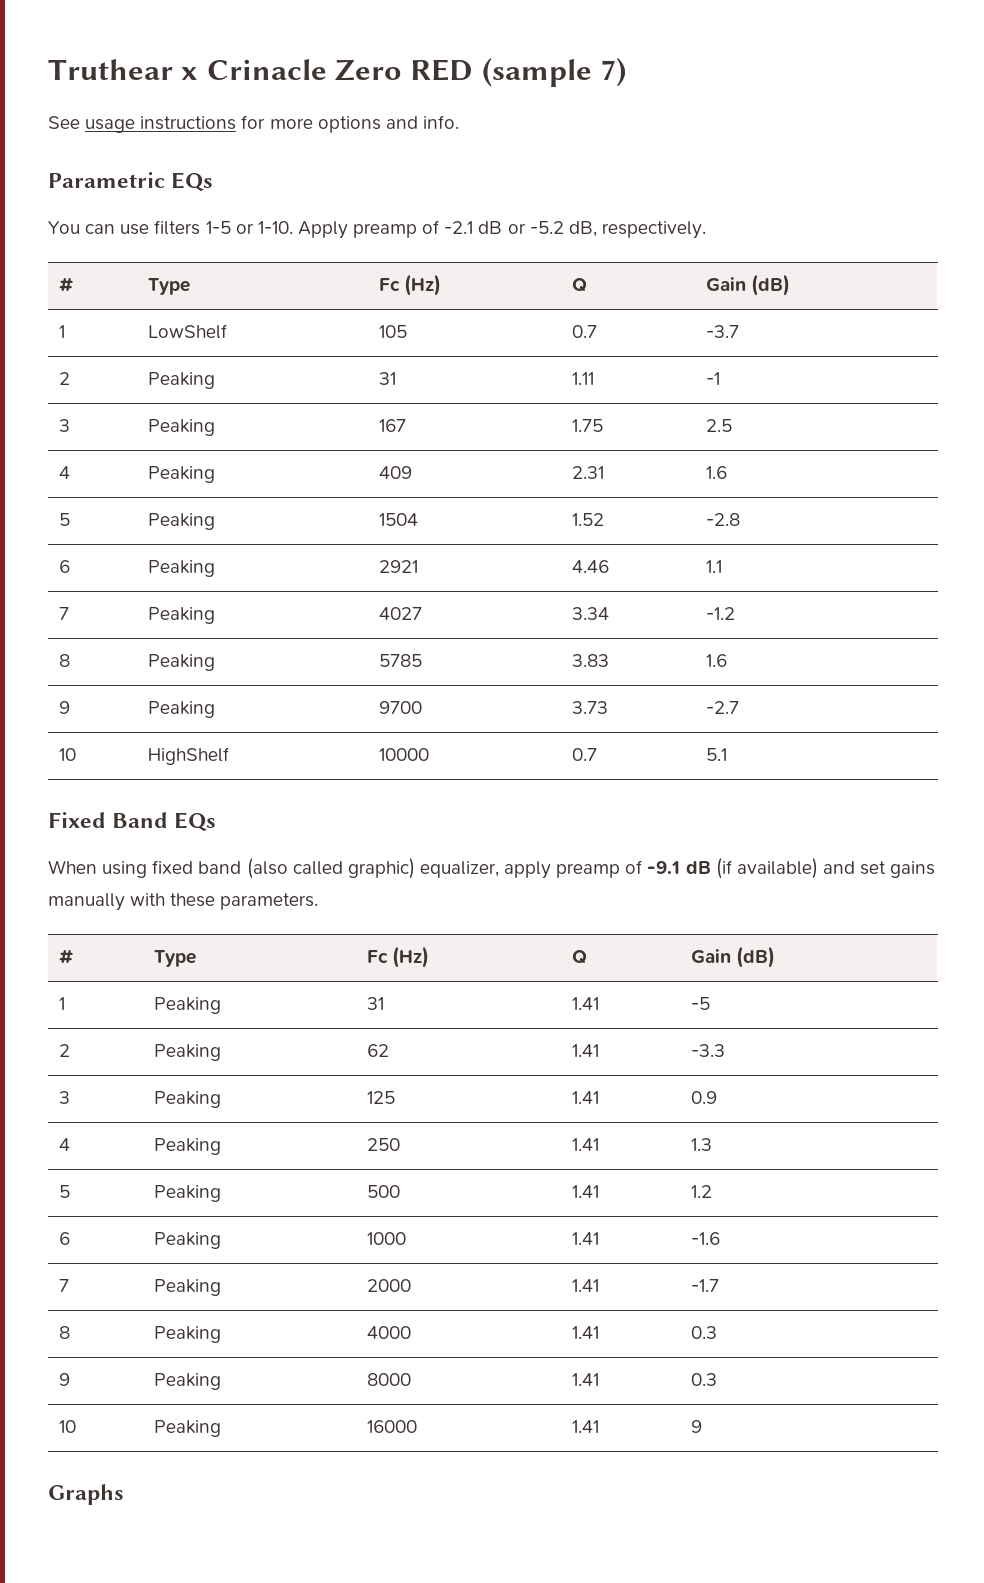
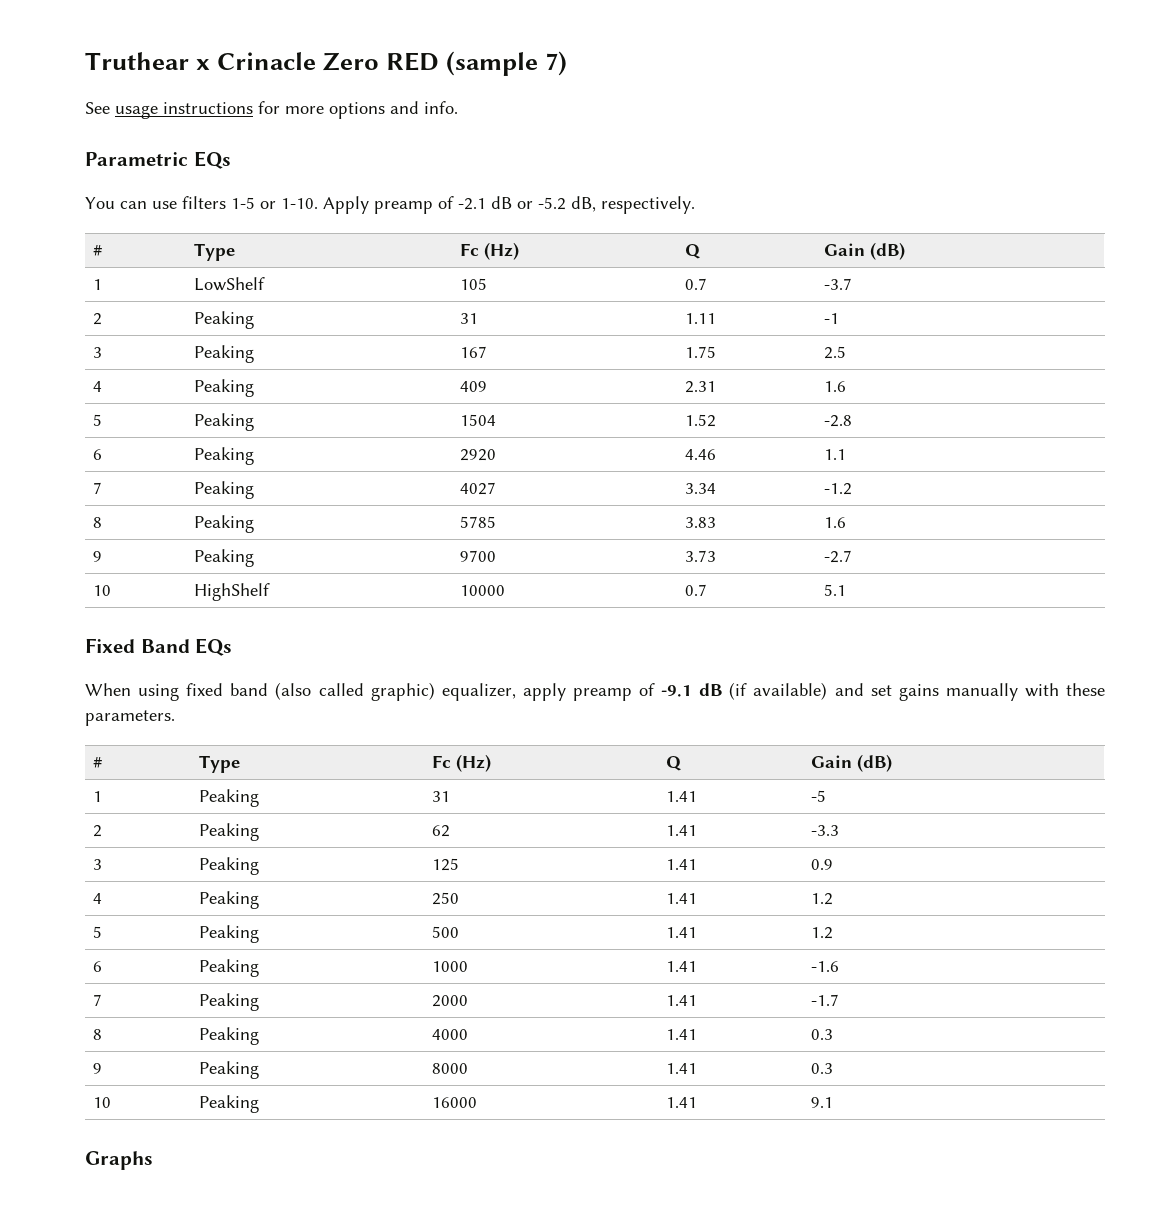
[379,560,419,573] 2921 -> [460,449,497,461] 2920
[691,1138,713,1151] 1.3 -> [811,893,834,905] 1.2
[691,1420,703,1433] 9 -> [811,1097,834,1108] 9.1

